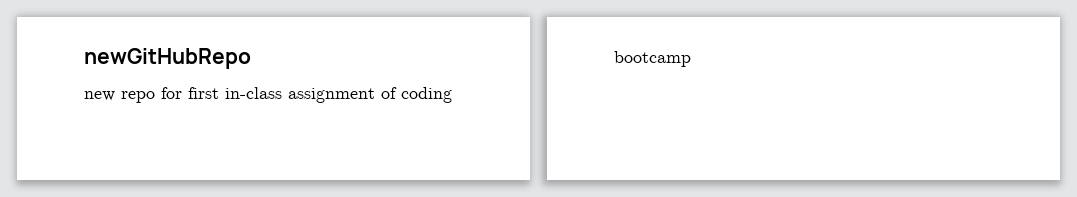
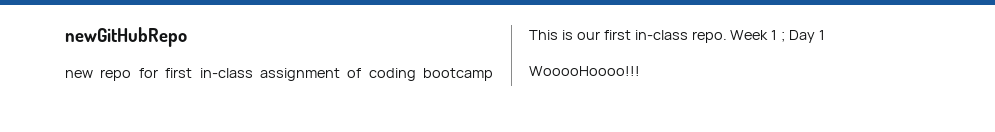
(691, 59) none -> [529,30,826,43] [529,66,640,76] This is our first in-class repo. Week 1 ; Day 1 // WooooHoooo!!!

